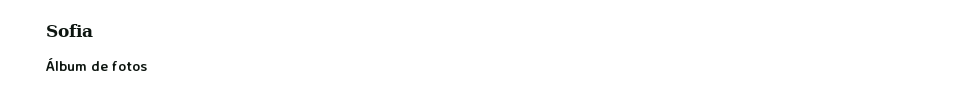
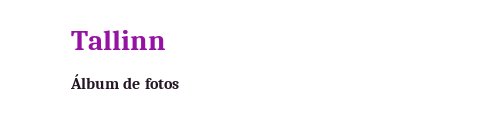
[46,24,93,37] Sofia -> [71,30,166,50] Tallinn

